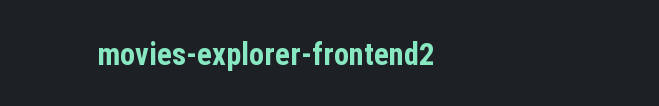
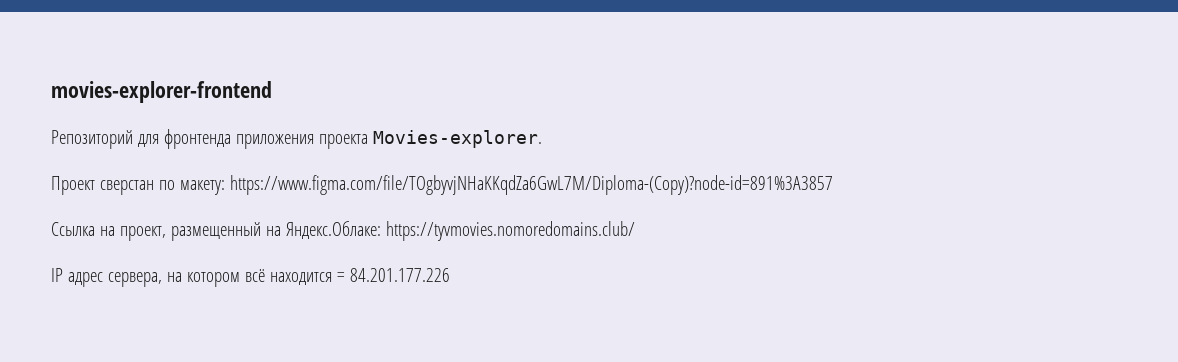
[97,41,434,71] movies-explorer-frontend2 -> [51,81,272,103] [51,129,542,149] [51,175,833,195] [51,221,635,241] [51,268,450,287] movies-explorer-frontend // Репозиторий для фронтенда приложения проекта Movies-explorer. // Проект сверстан по макету: https://www.figma.com/file/TOgbyvjNHaKKqdZa6GwL7M/Diploma-(Copy)?node-id=891%3A3857 // Ссылка на проект, размещенный на Яндекс.Облаке: https://tyvmovies.nomoredomains.club/ // IP адрес сервера, на котором всё находится = 84.201.177.226

